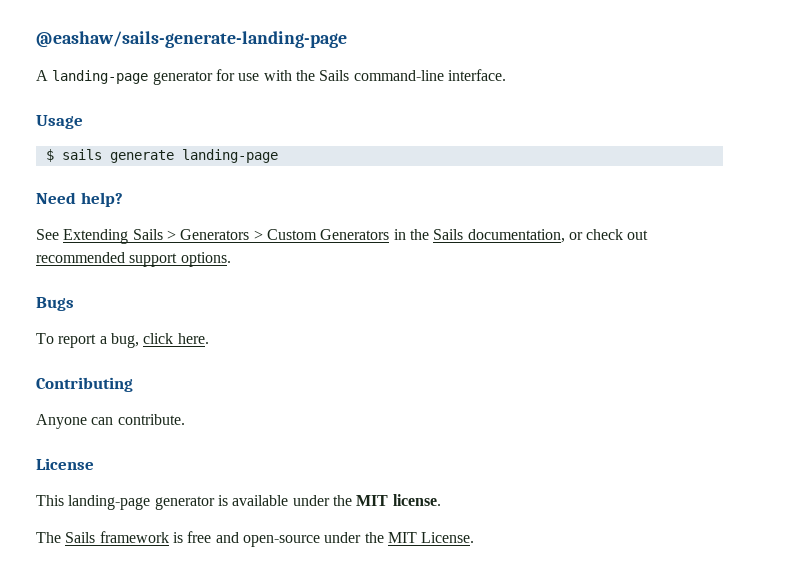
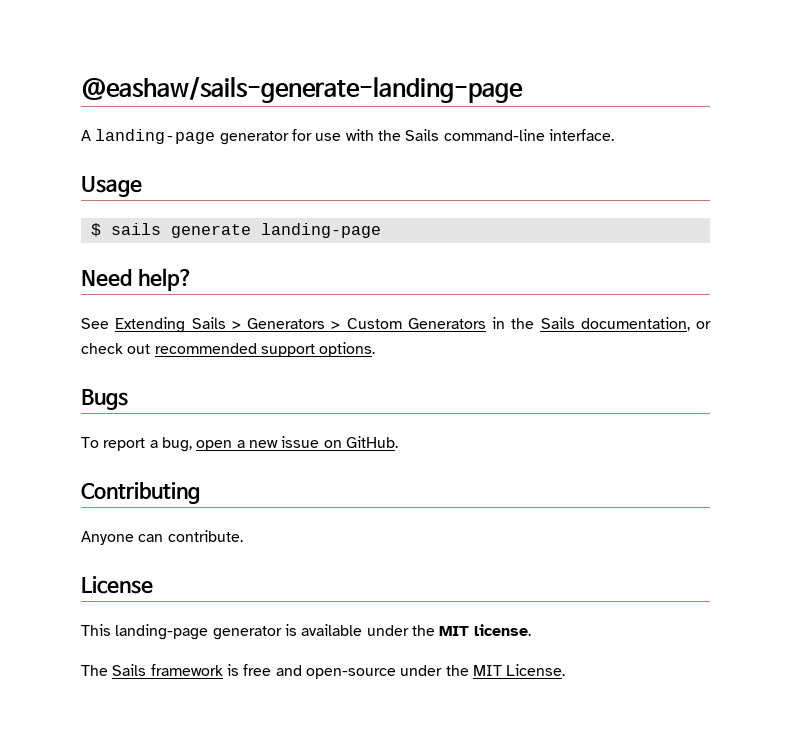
[143,333,209,344] click here. -> [196,436,398,451] open a new issue on GitHub.

